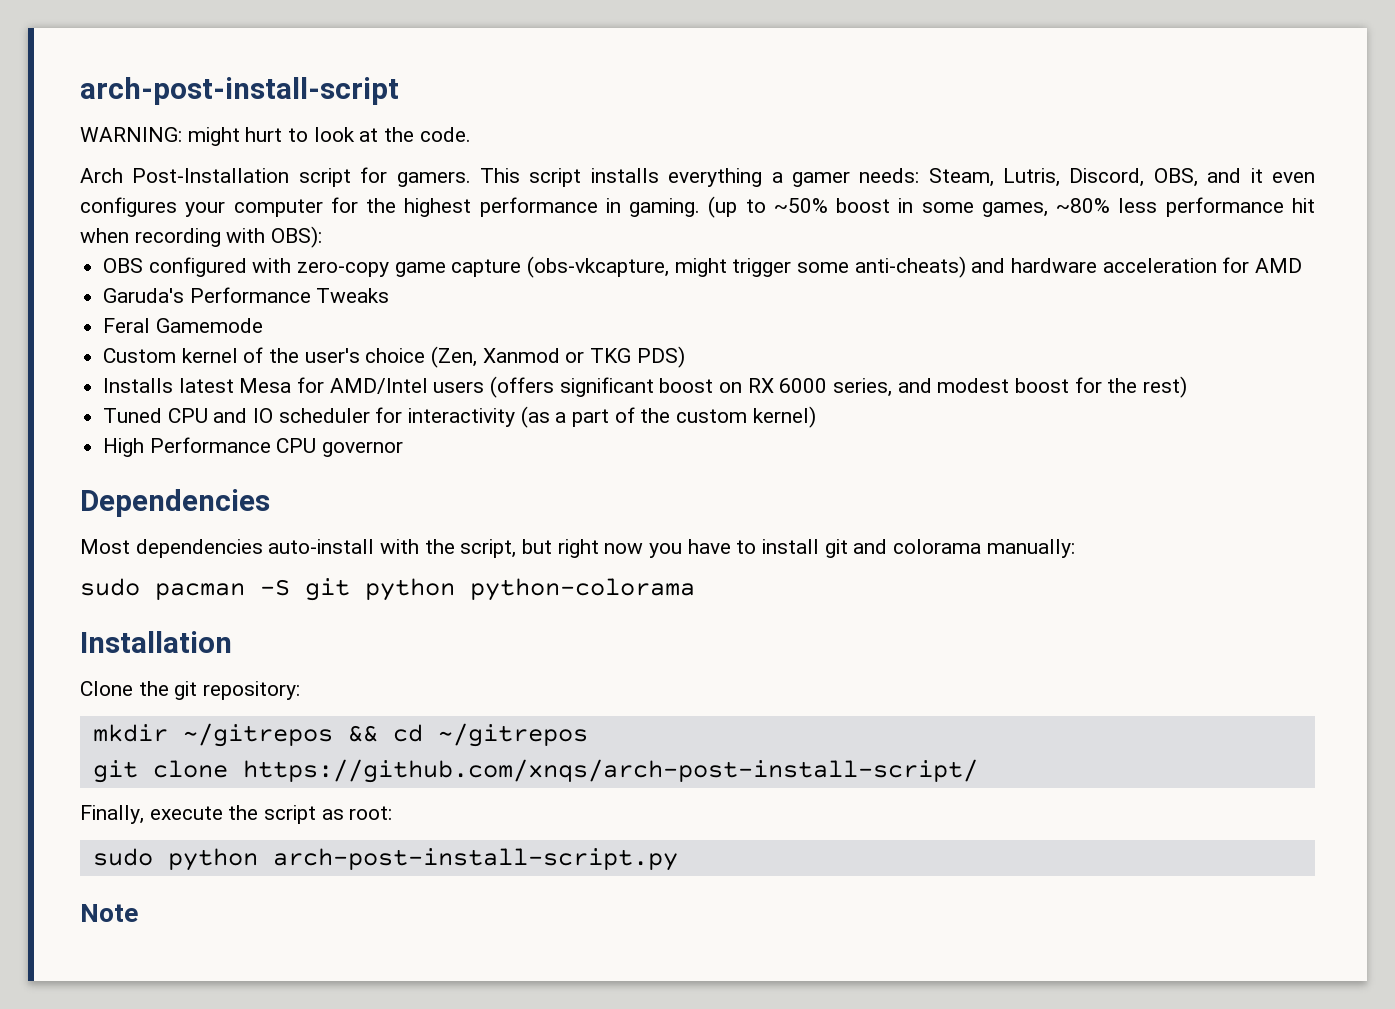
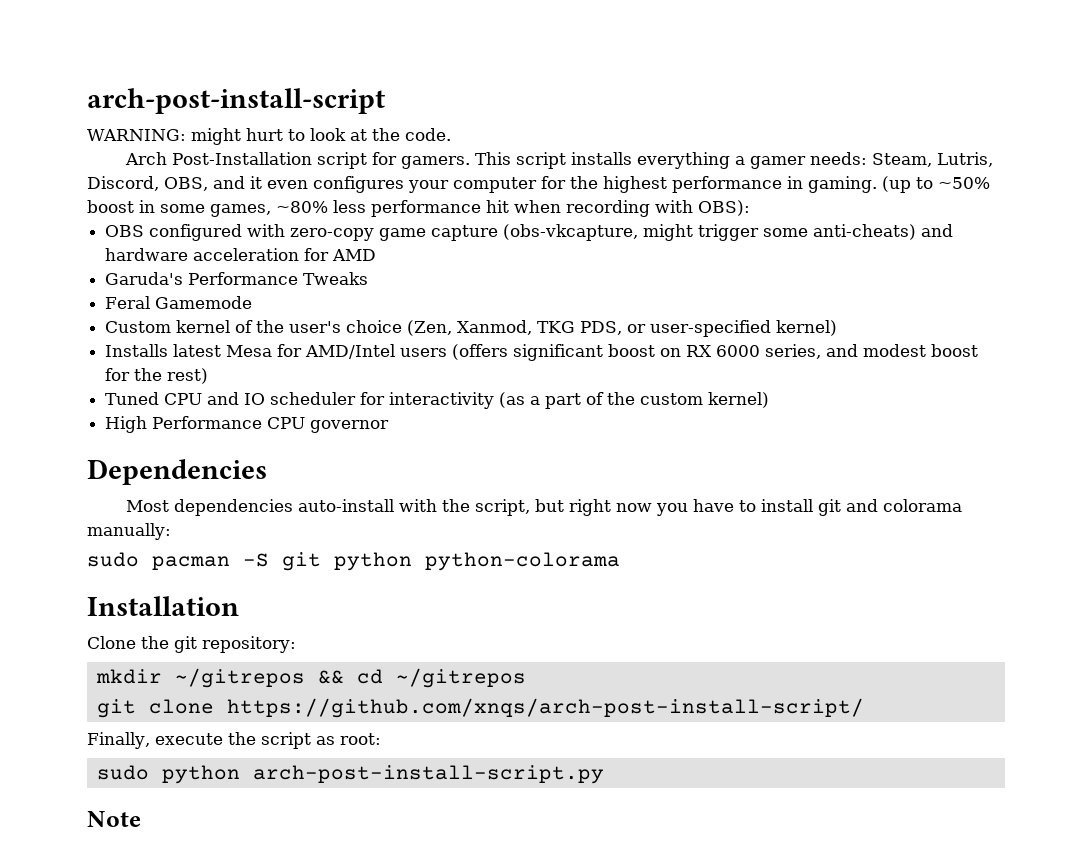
[482,346,685,368] Xanmod or TKG PDS) -> [457,320,838,337] Xanmod, TKG PDS, or user-specified kernel)

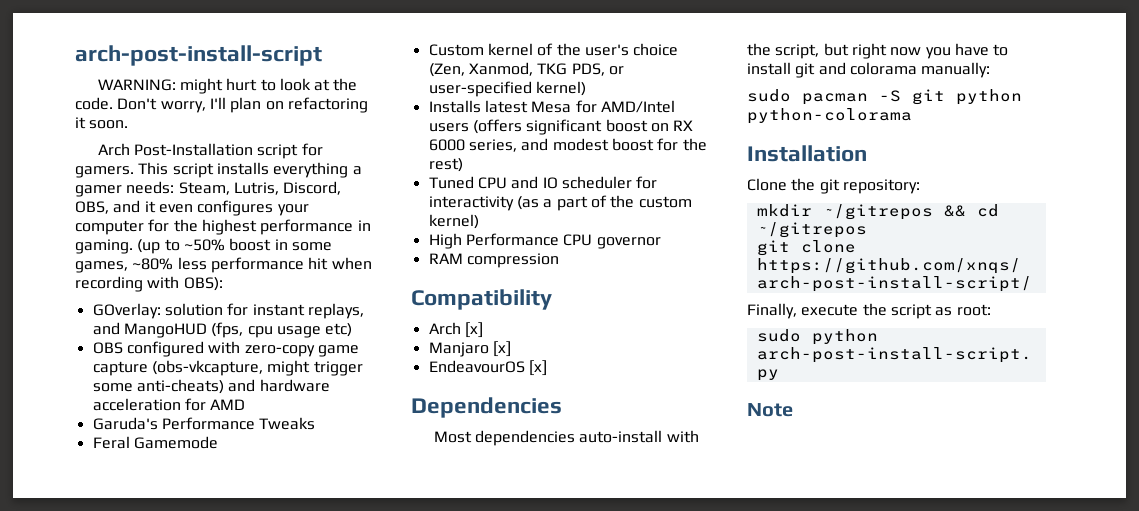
(451, 134) none -> [117,97,368,113] [75,117,129,129] Don't worry, I'll plan on refactoring it soon.
(750, 208) none -> [92,303,364,319] [92,322,353,338] // GOverlay: solution for instant replays, and MangoHUD (fps, cpu usage etc)
(390, 426) none -> [428,253,559,268] [411,289,552,310] [428,322,483,338] [428,341,511,357] [428,360,547,376] // RAM compression // Compatibility // Arch [x] // Manjaro [x] // EndeavourOS [x]

